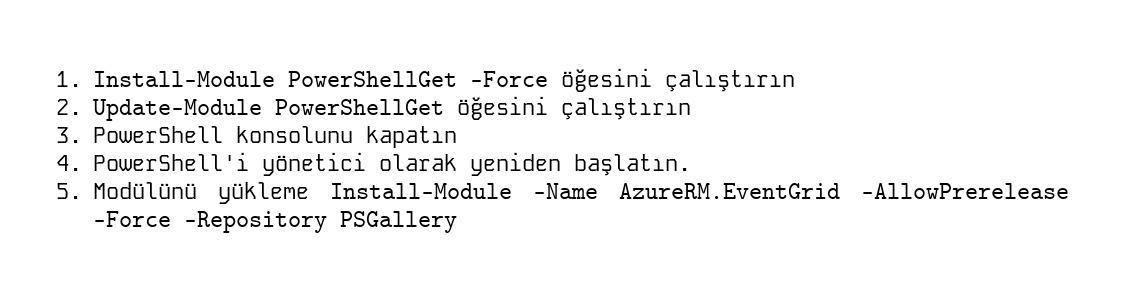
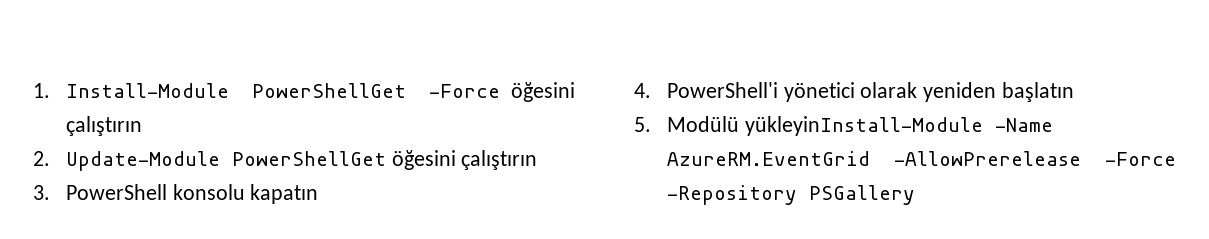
[235,126,353,143] konsolunu -> [172,184,245,200] konsolu
[573,154,691,176] başlatın. -> [1002,82,1075,102] başlatın
[92,182,512,204] Modülünü yükleme Install-Module -> [666,116,983,136] Modülü yükleyinInstall-Module

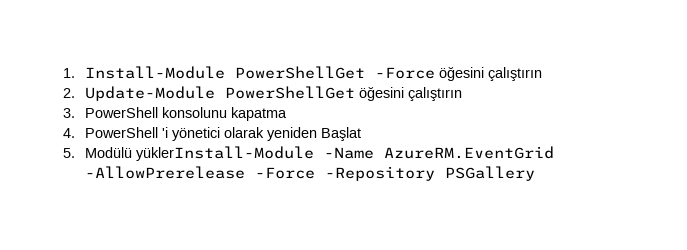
[172,184,319,204] konsolu kapatın -> [161,107,287,121] konsolunu kapatma
[666,82,778,98] PowerShell'i -> [84,127,168,138] PowerShell 'i
[1002,82,1075,102] başlatın -> [320,127,361,141] Başlat
[744,116,983,136] yükleyinInstall-Module -> [135,146,314,161] yüklerInstall-Module

